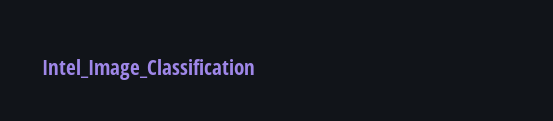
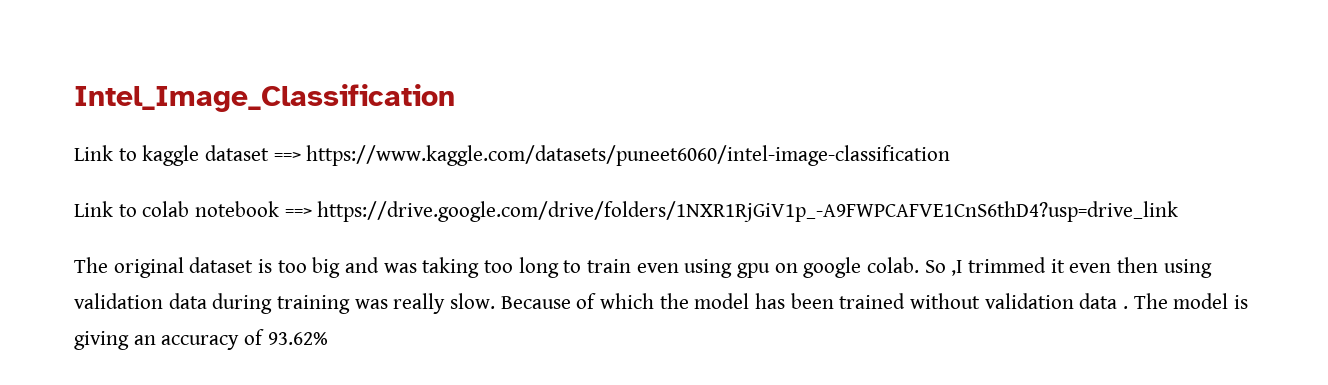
(255, 69) none -> [74,145,951,166] [74,201,1179,222] [74,257,1212,278] [74,293,1249,314] [74,329,328,350] // Link to kaggle dataset ==> https://www.kaggle.com/datasets/puneet6060/intel-image-classification // Link to colab notebook ==> https://drive.google.com/drive/folders/1NXR1RjGiV1p_-A9FWPCAFVE1CnS6thD4?usp=drive_link // The original dataset is too big and was taking too long to train even using gpu on google colab. So ,I trimmed it even then using validation data during training was really slow. Because of which the model has been trained without validation data . The model is giving an accuracy of 93.62%

